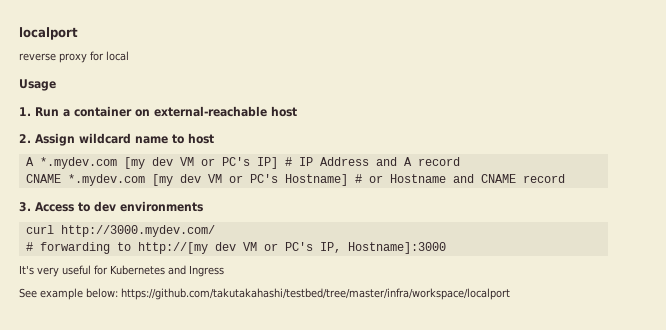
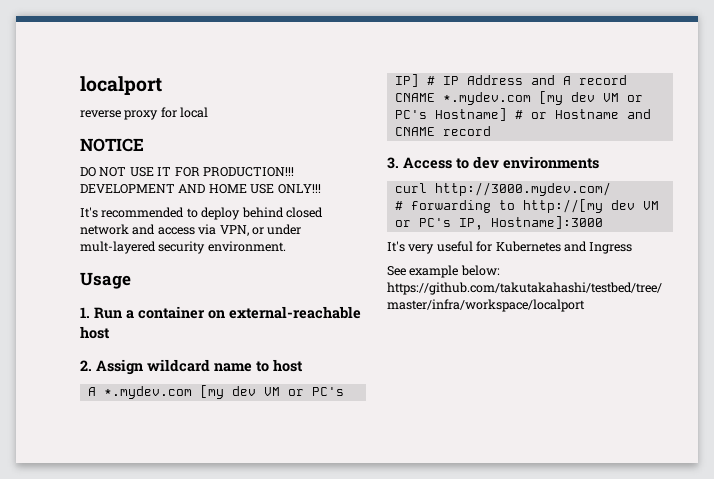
(129, 56) none -> [80,138,144,152] [80,167,294,177] [80,184,321,194] [80,207,323,220] [80,224,302,236] [80,241,286,254] // NOTICE // DO NOT USE IT FOR PRODUCTION!!! DEVELOPMENT AND HOME USE ONLY!!! // It's recommended to deploy behind closed network and access via VPN, or under mult-layered security environment.

